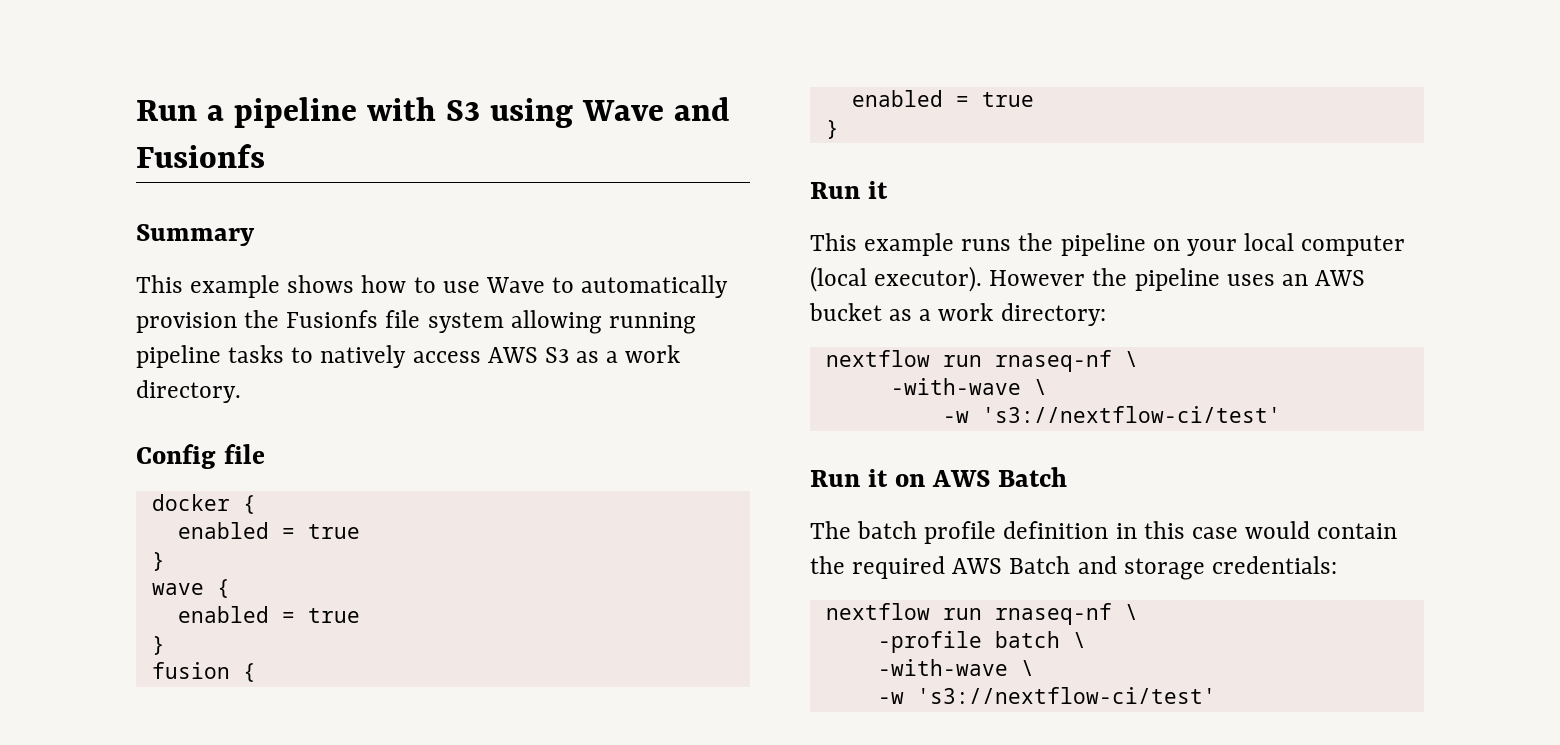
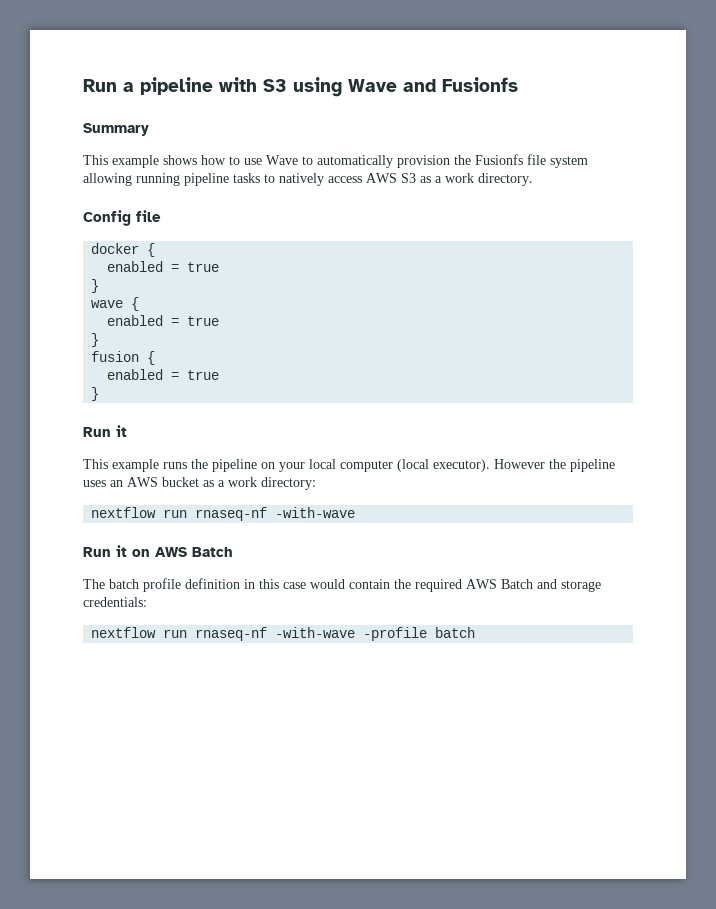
[1124,351,1138,367] [890,378,1047,395] [942,406,1281,423] \ // -with-wave \ // -w 's3://nextflow-ci/test' -> [275,507,356,518] -with-wave
[1124,604,1138,620] \ // -> [275,627,356,638] -with-wave
[1072,632,1086,648] [877,659,1034,676] [877,687,1216,704] \ // -with-wave \ // -w 's3://nextflow-ci/test' -> (476, 632) none

